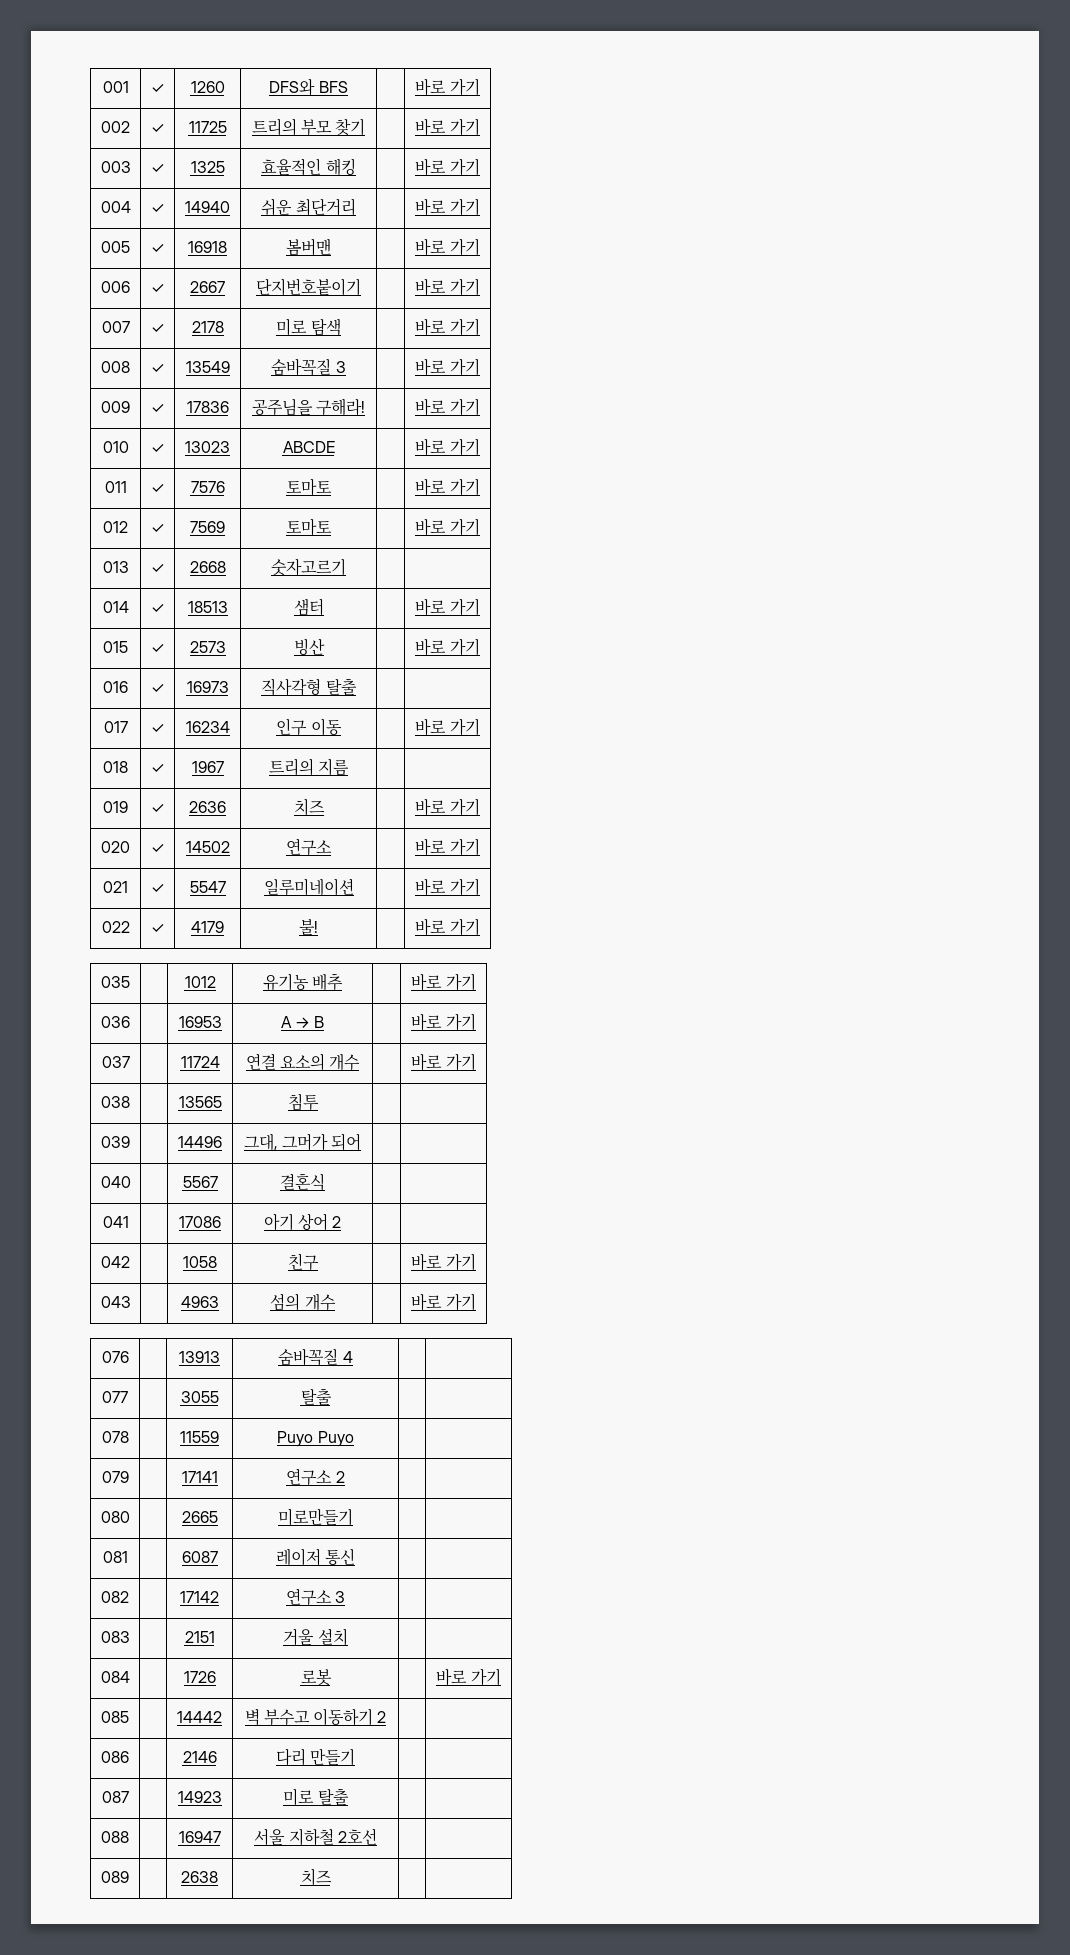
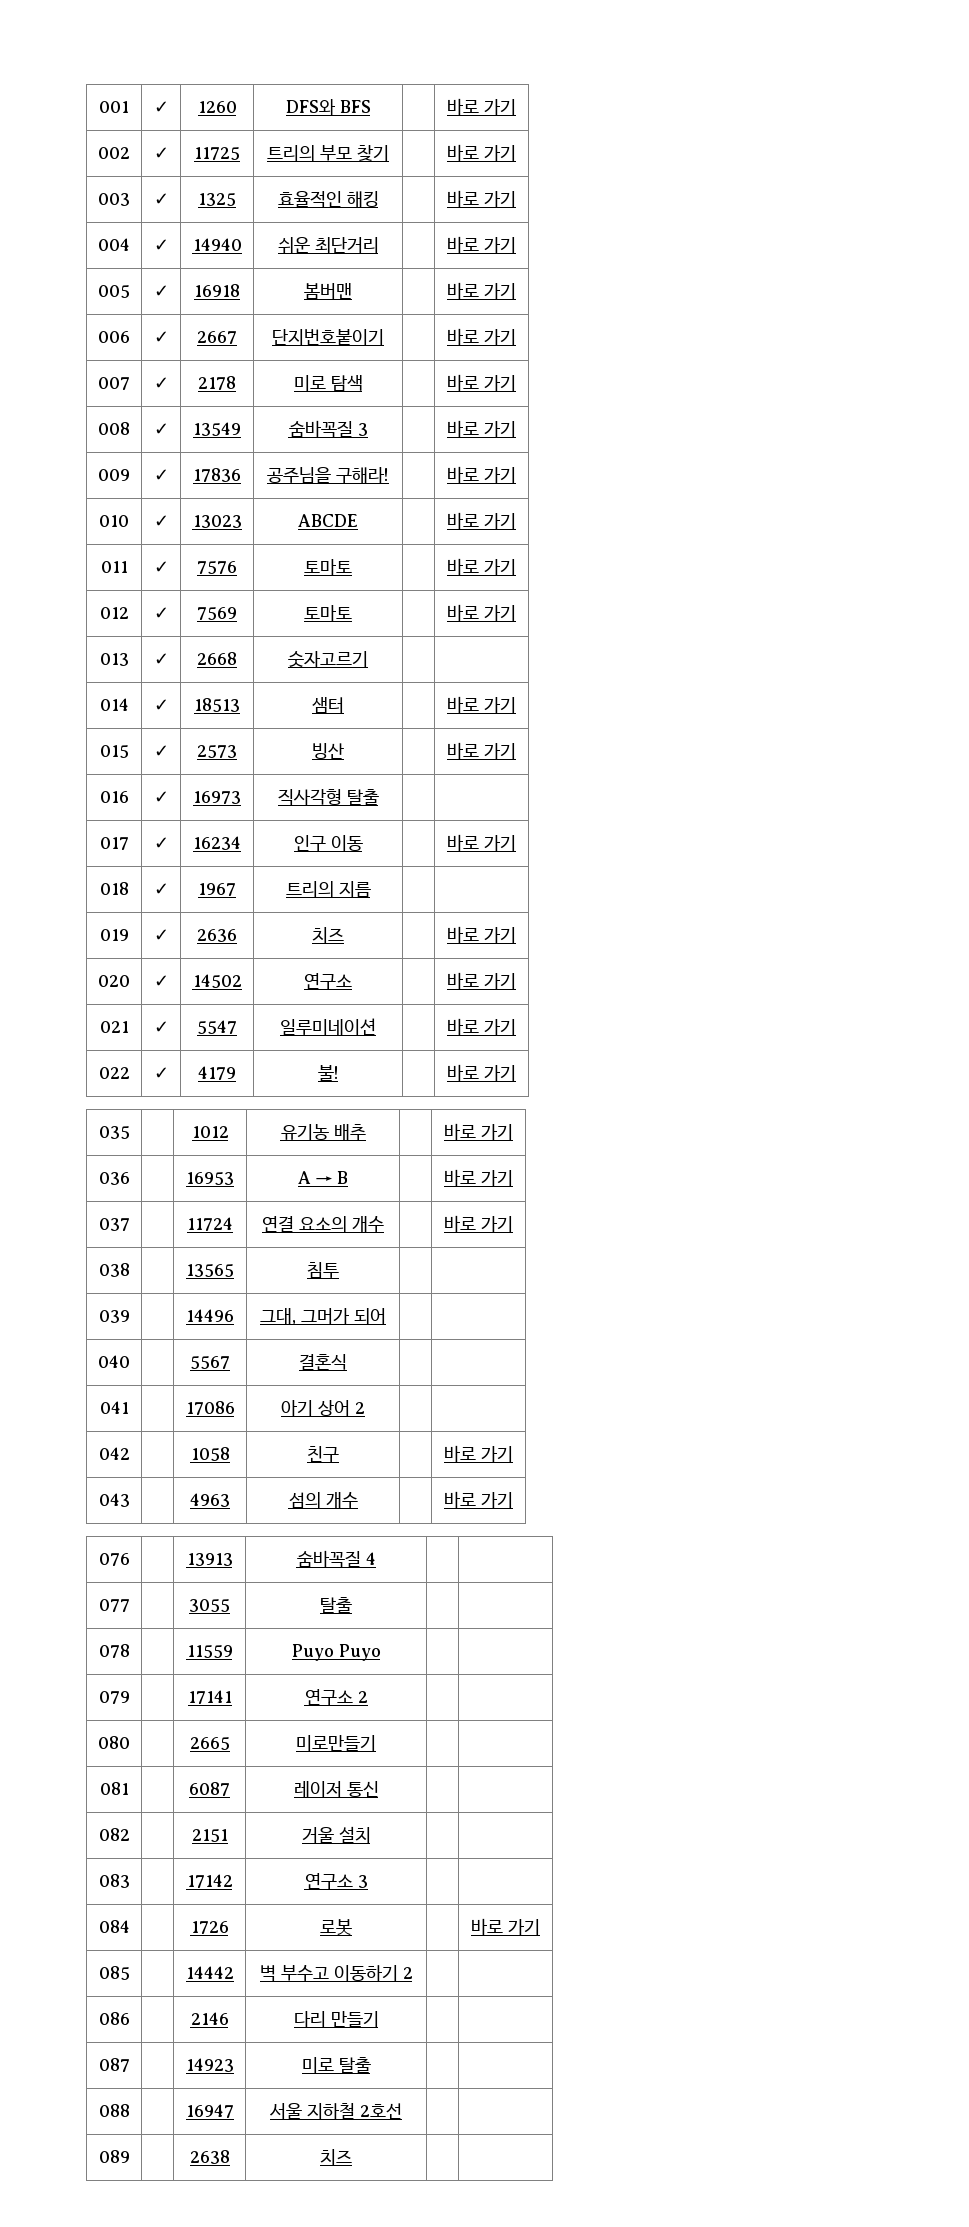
[180,1591,219,1603] [285,1588,346,1606] [100,1631,130,1643] [184,1631,215,1643] [283,1628,348,1646] 17142 | 연구소 3 | | // 083 | | 2151 | 거울 설치 -> [191,1829,228,1842] [301,1826,371,1843] [98,1874,130,1888] [186,1874,233,1888] [304,1873,368,1889] 2151 | 거울 설치 | | // 083 | | 17142 | 연구소 3

